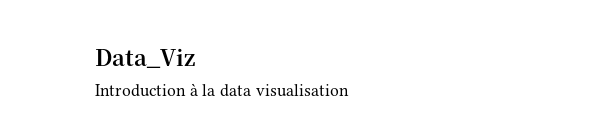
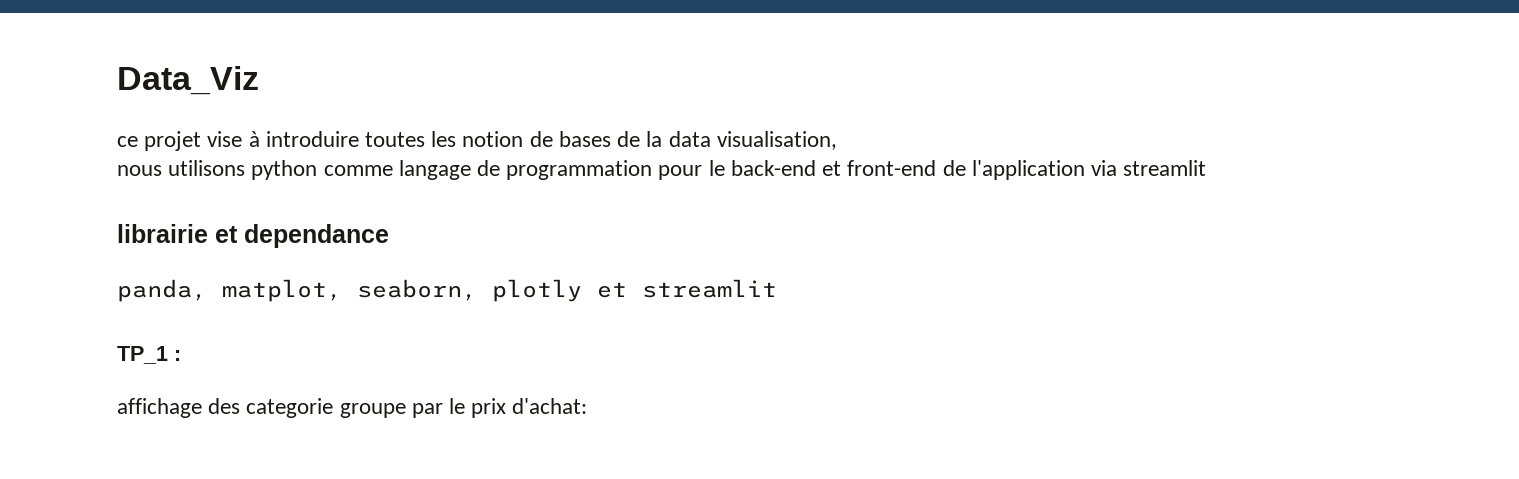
[95,83,349,97] Introduction à la data visualisation -> [117,131,837,151] [117,160,1207,180] [117,224,389,248] [117,279,777,302] [117,346,181,364] [117,398,588,418] ce projet vise à introduire toutes les notion de bases de la data visualisation, // nous utilisons python comme langage de programmation pour le back-end et front-end de l'application via streamlit // librairie et dependance // panda, matplot, seaborn, plotly et streamlit // TP_1 : // affichage des categorie groupe par le prix d'achat:

